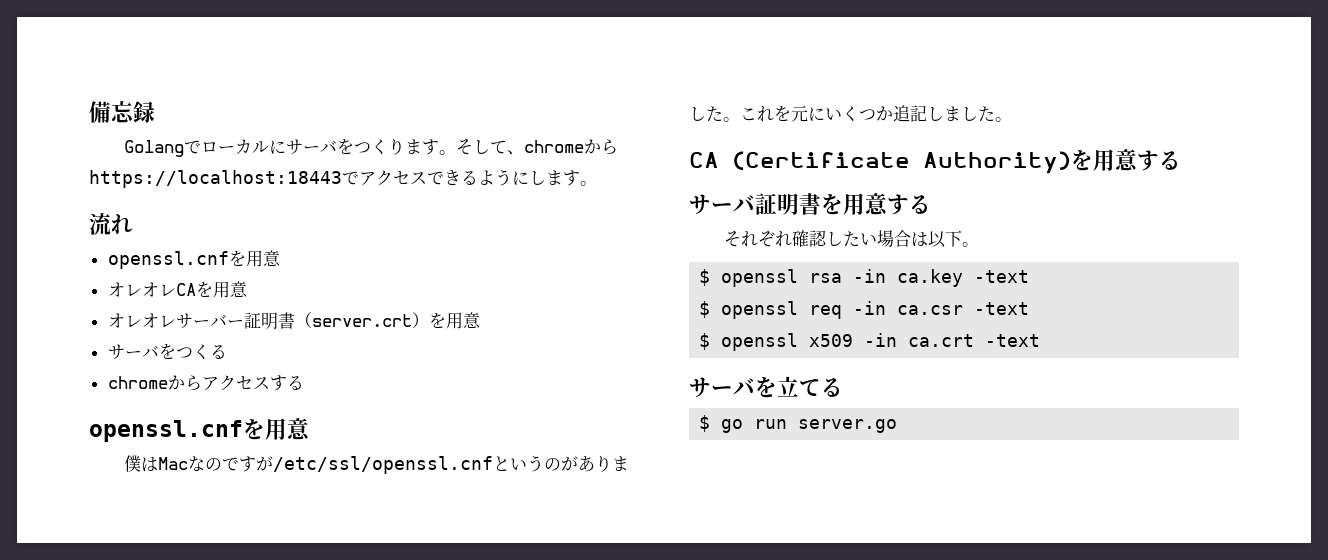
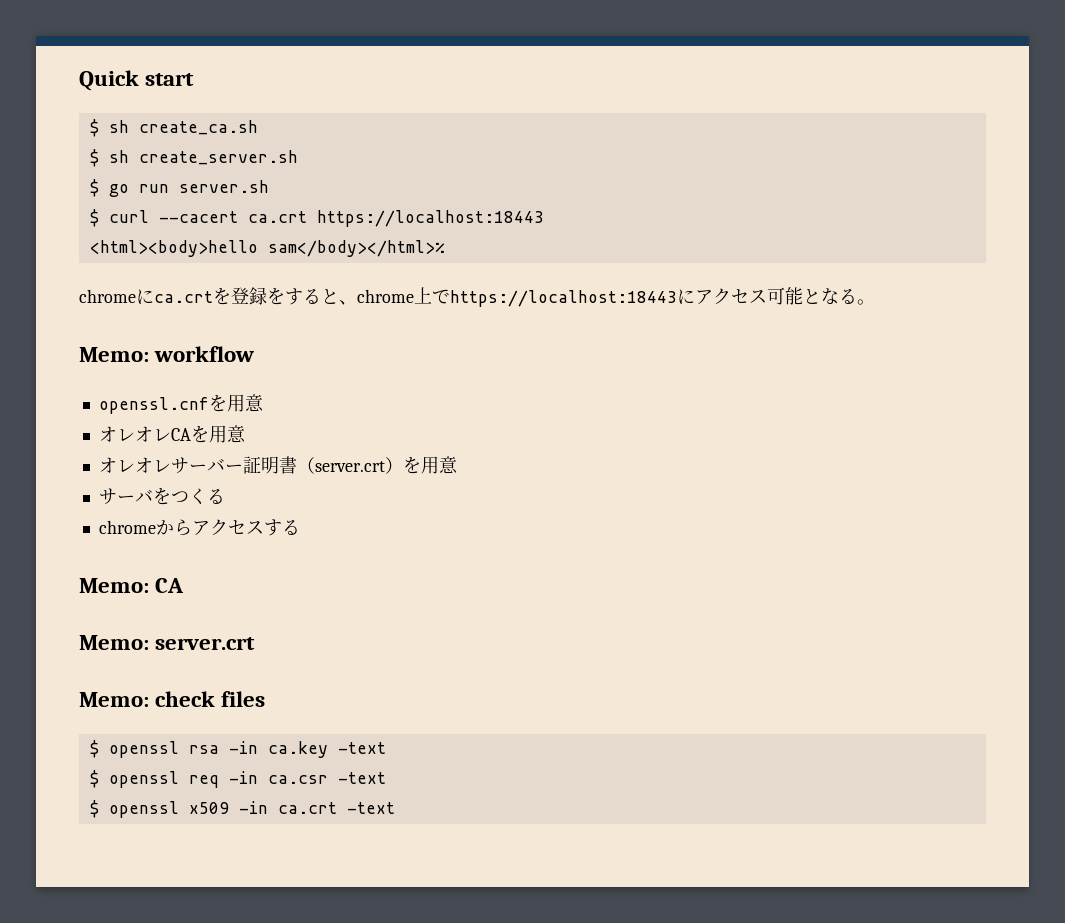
[89,101,155,123] [123,138,618,157] [89,169,597,188] [89,213,133,235] 備忘録 // Golangでローカルにサーバをつくります。そして、chromeからhttps://localhost:18443でアクセスできるようにします。 // 流れ -> [79,70,195,91] [89,119,258,137] [89,149,298,167] [89,179,269,197] [89,209,544,227] [89,240,445,257] [79,287,875,307] [79,346,255,362] Quick start // $ sh create_ca.sh // $ sh create_server.sh // $ go run server.sh // $ curl --cacert ca.crt https://localhost:18443 // <html><body>hello sam</body></html>% // chromeにca.crtを登録をすると、chrome上でhttps://localhost:18443にアクセス可能となる。 // Memo: workflow
[89,418,310,442] [123,455,629,474] [689,105,1012,122] [689,149,1181,174] [689,193,931,215] [723,230,979,248] openssl.cnfを用意 // 僕はMacなのですが/etc/ssl/openssl.cnfというのがありました。これを元にいくつか追記しました。 // CA (Certificate Authority)を用意する // サーバ証明書を用意する // それぞれ確認したい場合は以下。 -> [79,578,185,593] [79,635,256,650] [79,691,266,707] Memo: CA // Memo: server.crt // Memo: check files
[689,376,843,398] [699,415,898,433] // サーバを立てる // $ go run server.go -> (395, 808) none

